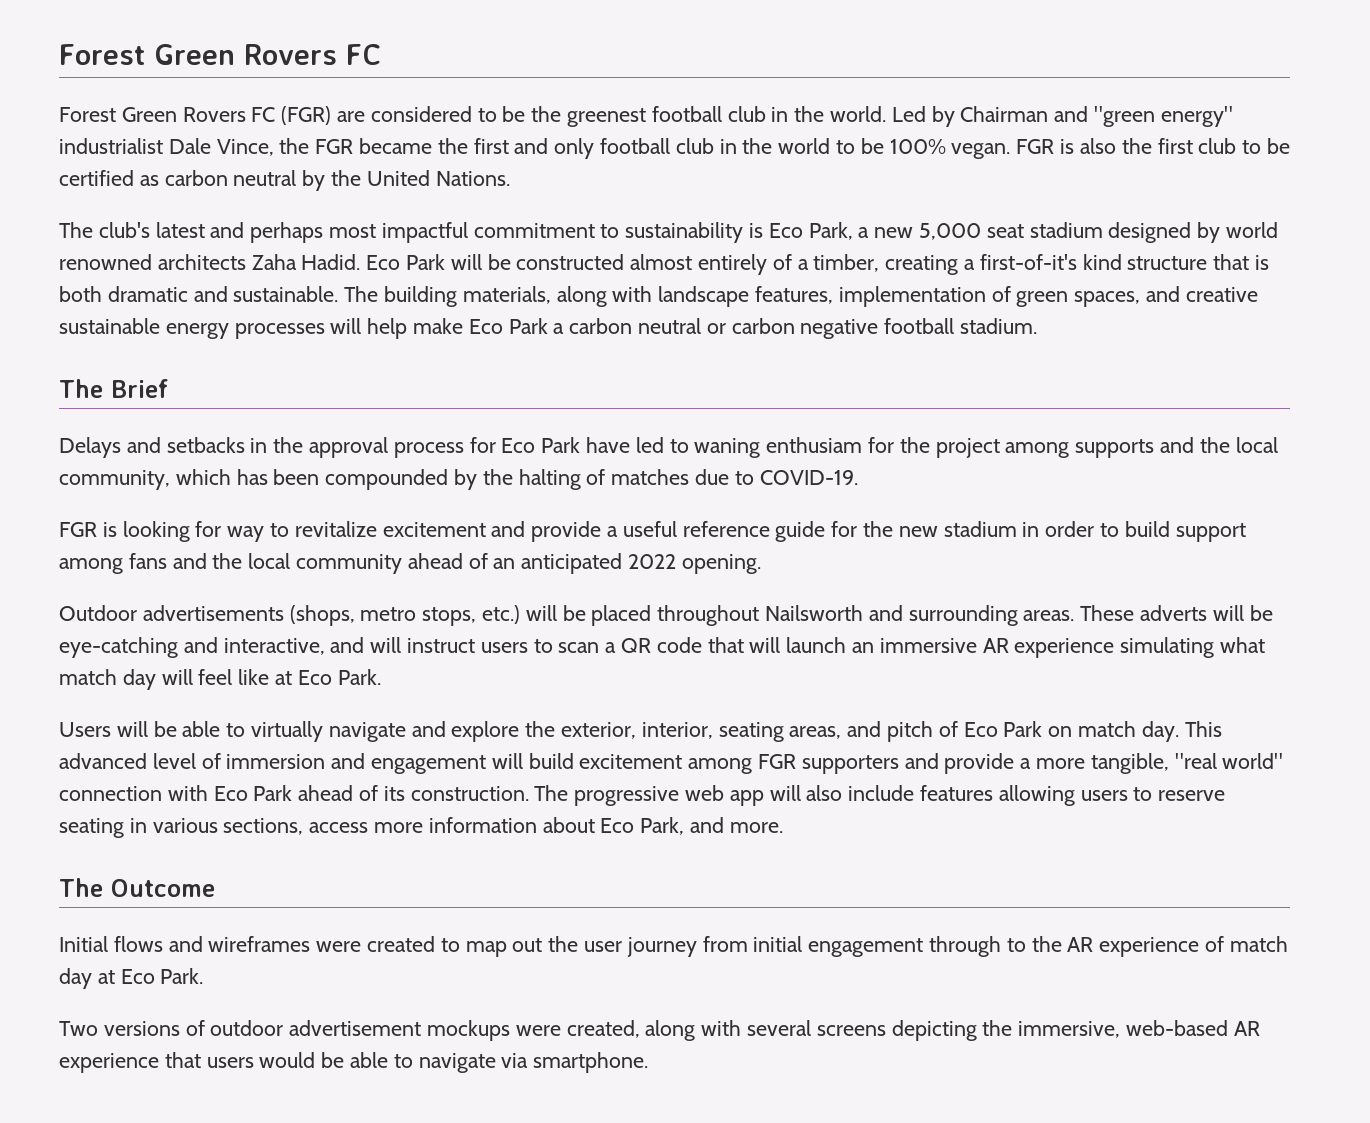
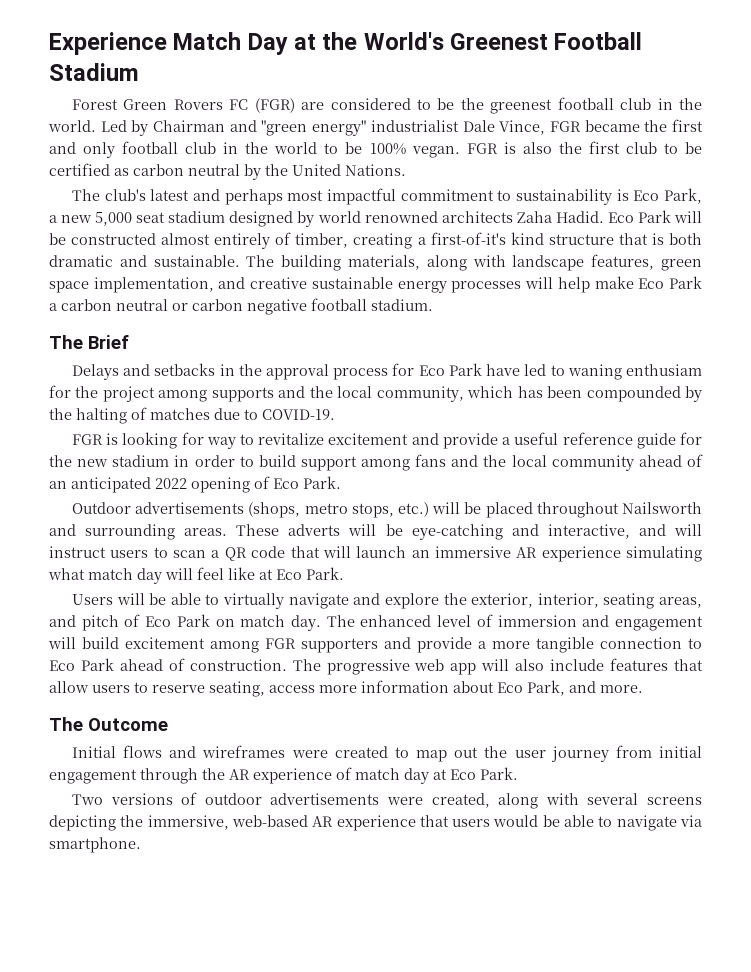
[59,44,381,65] Forest Green Rovers FC -> [49,32,643,55] [49,63,139,81] Experience Match Day at the World's Greenest Football Stadium
[279,138,310,154] the -> (546, 127) none
[797,259,809,270] a -> (292, 238) none
[838,286,1141,307] implementation of green spaces, -> [661,259,702,271] [49,277,214,293] green space implementation,
[681,554,761,574] opening. -> [191,476,341,493] opening of Eco Park.
[1184,721,1222,737] [59,753,147,769] This advanced -> [326,615,432,627] The enhanced
[1090,753,1284,774] [59,785,208,801] tangible, "real world" connection with -> [536,637,702,653] tangible connection to
[383,786,405,801] its -> (185, 664) none
[998,785,1075,806] allowing -> [673,659,703,671] [49,681,89,693] that allow
[59,818,304,838] seating in various sections, -> [209,681,265,697] seating,
[1006,938,1026,952] to -> (198, 776) none
[289,1020,511,1041] advertisement mockups -> [270,793,380,805] advertisements

